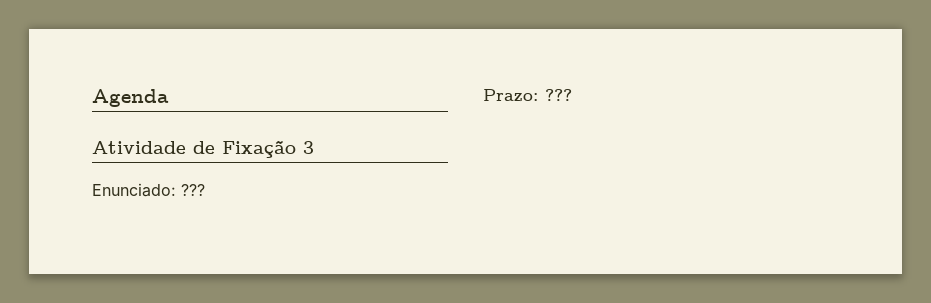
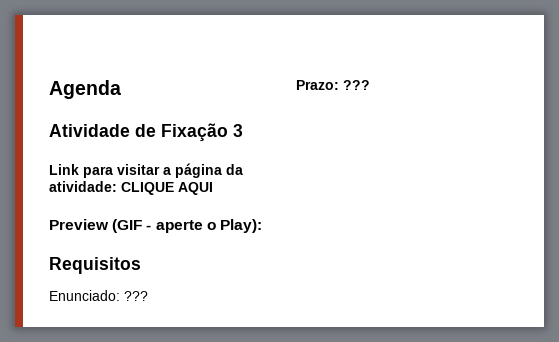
(314, 147) none -> [49,163,243,178] [49,181,213,195] [49,219,262,233] [49,257,141,274] // Link para visitar a página da atividade: CLIQUE AQUI // Preview (GIF - aperte o Play): // Requisitos

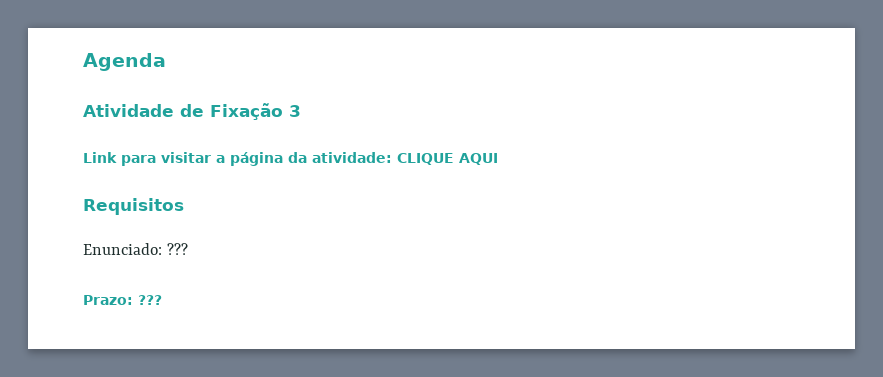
[49,219,262,233] // Preview (GIF - aperte o Play): -> (498, 159) none

